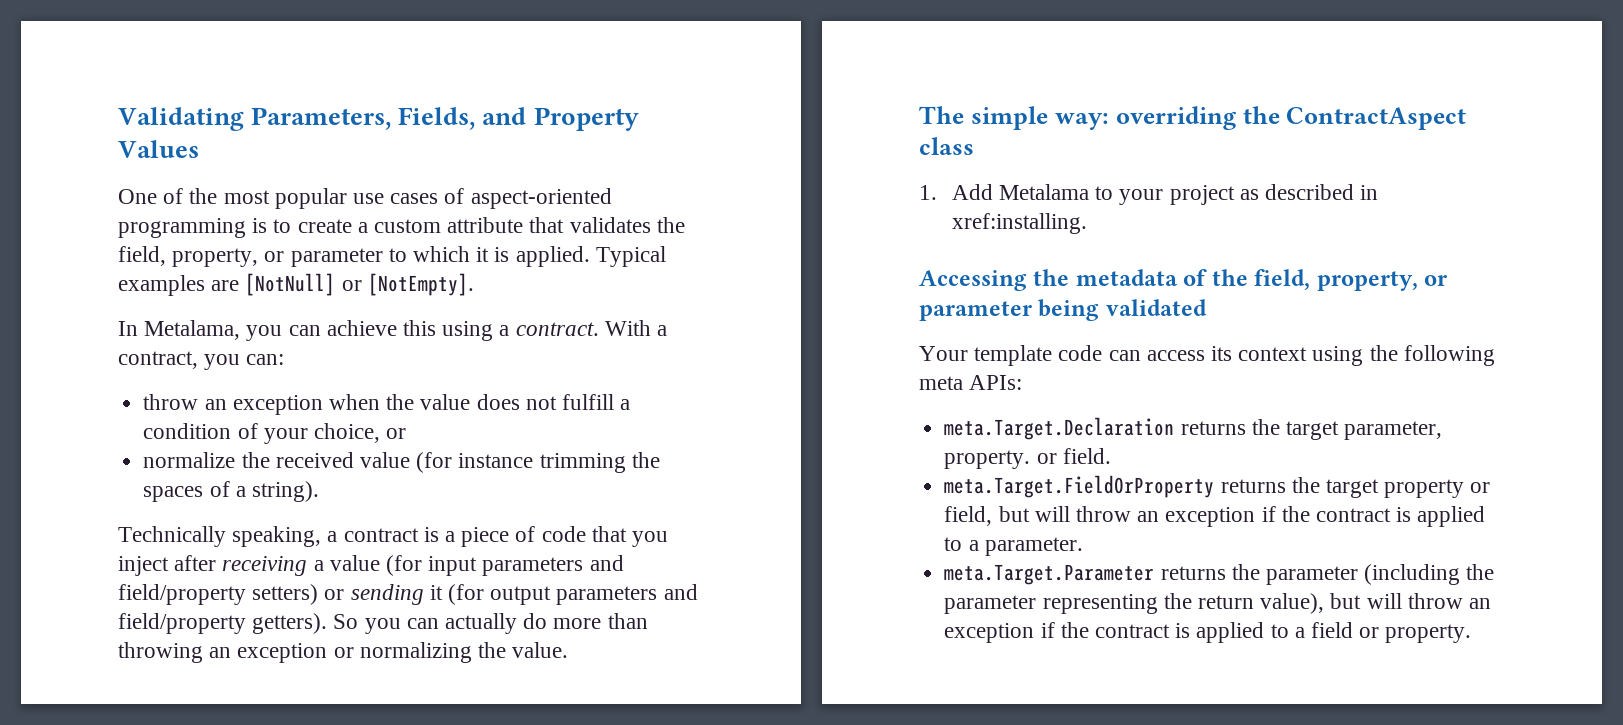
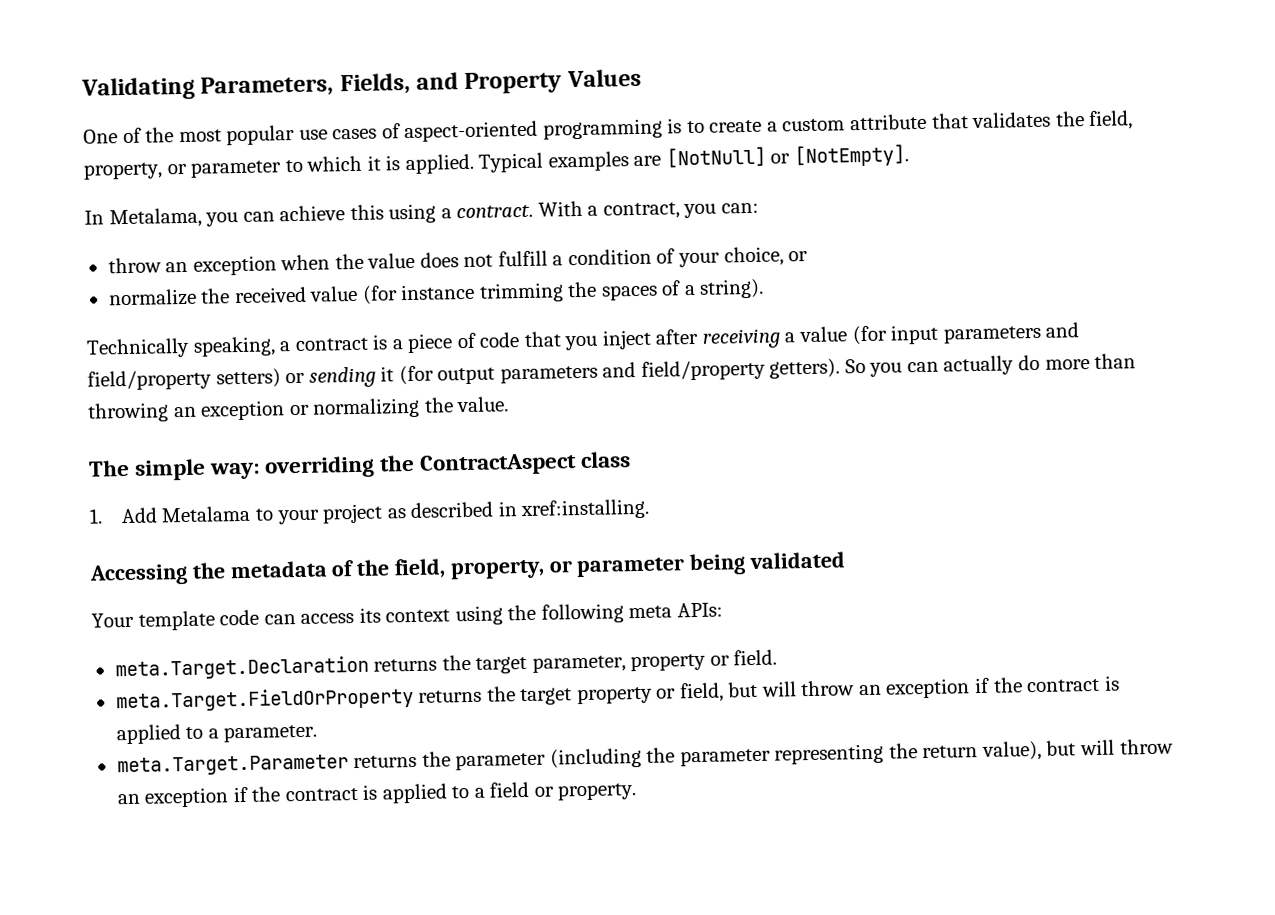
[944,450,1031,469] property. -> [630,653,707,672] property

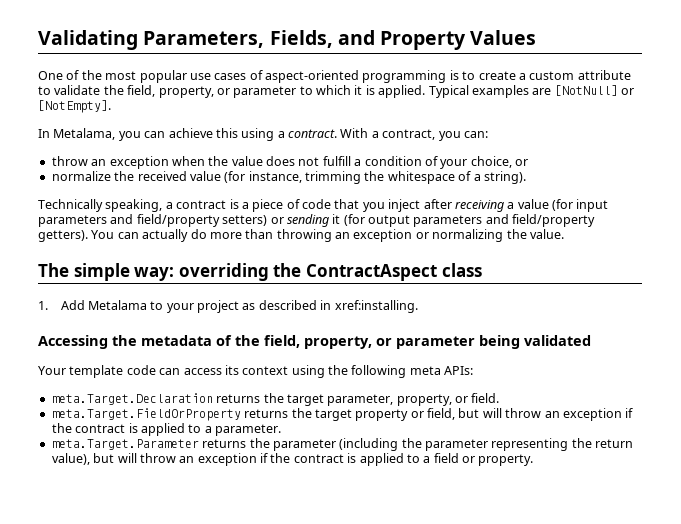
[930,111,1052,129] that validates -> [38,85,101,95] to validate
[400,283,476,301] instance -> [248,171,302,183] instance,
[600,284,658,301] spaces -> [387,171,455,184] whitespace
[844,358,903,377] So you -> [91,230,115,239] You
[630,653,707,672] property -> [396,394,452,406] property,

